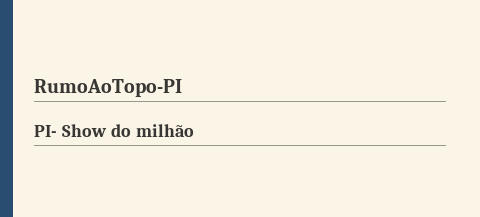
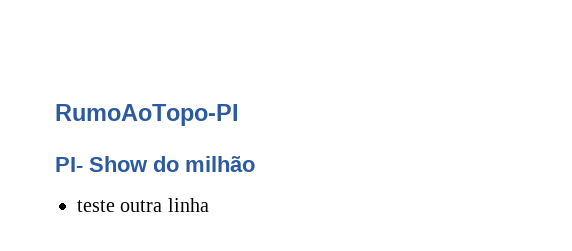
(194, 130) none -> [77,198,209,212] // teste outra linha

